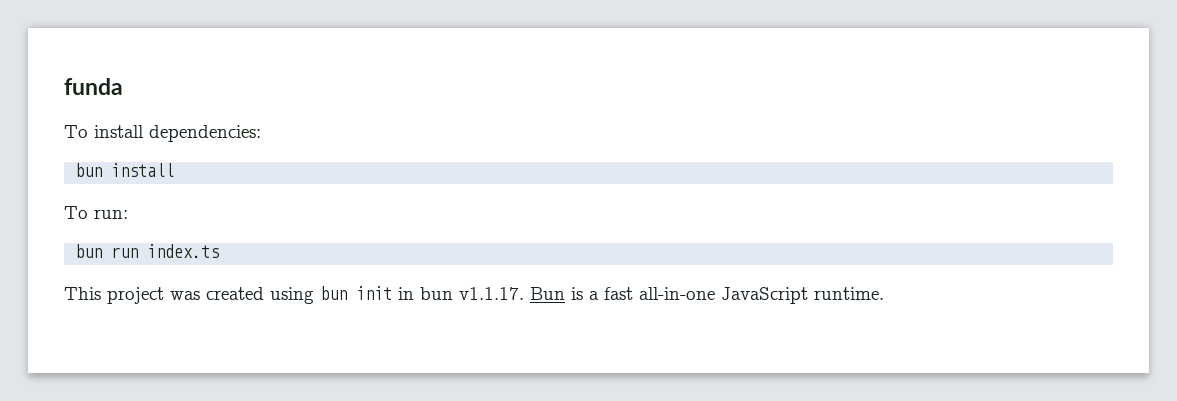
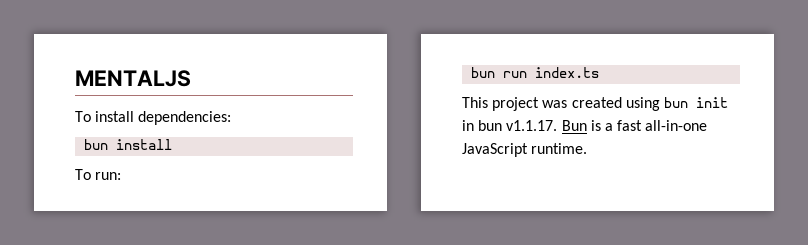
[64,78,123,95] funda -> [75,70,191,87] MENTALJS

